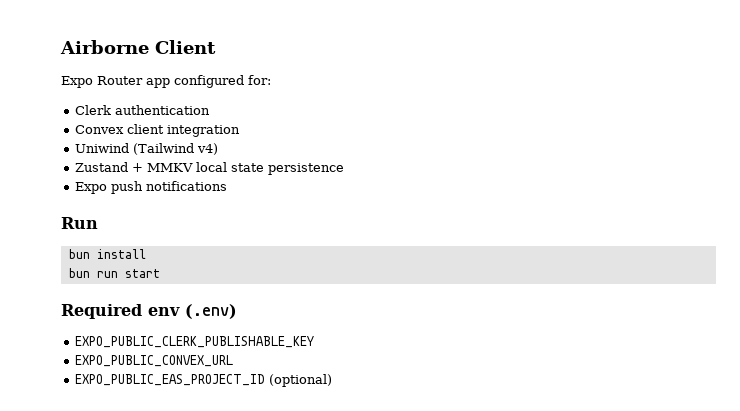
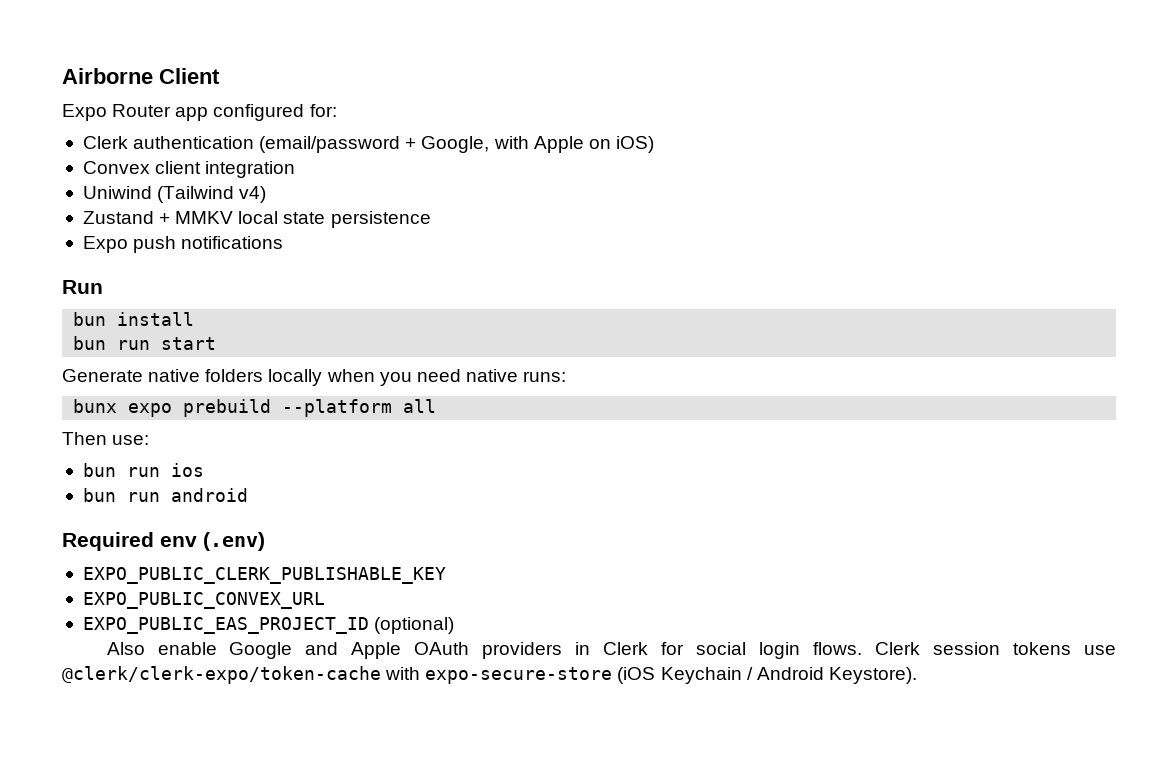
(210, 110) none -> [259,136,654,153] (email/password + Google, with Apple on iOS)
(160, 273) none -> [62,369,567,386] [73,399,437,417] [62,432,150,445] [82,463,204,477] [82,488,248,502] // Generate native folders locally when you need native runs: // bunx expo prebuild --platform all // Then use: // bun run ios // bun run android
(332, 380) none -> [106,642,1117,659] [62,666,917,684] // Also enable Google and Apple OAuth providers in Clerk for social login flows. Clerk session tokens use @clerk/clerk-expo/token-cache with expo-secure-store (iOS Keychain / Android Keystore).

